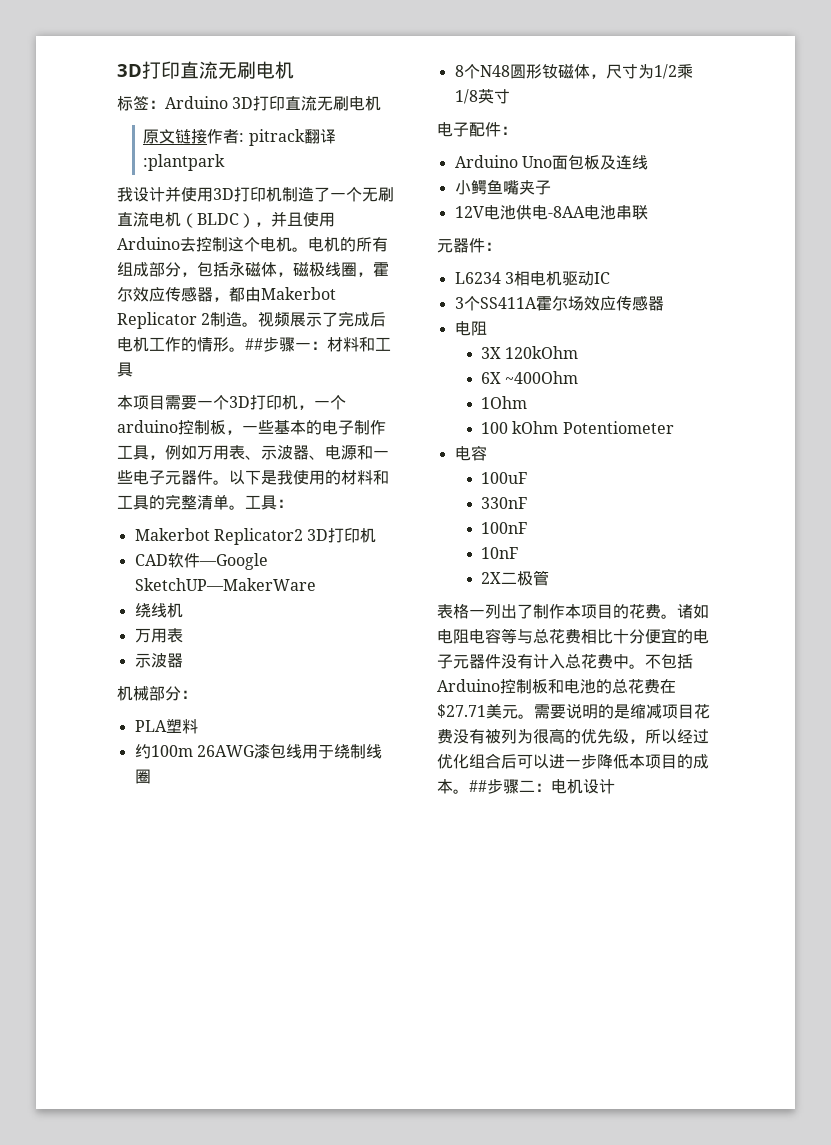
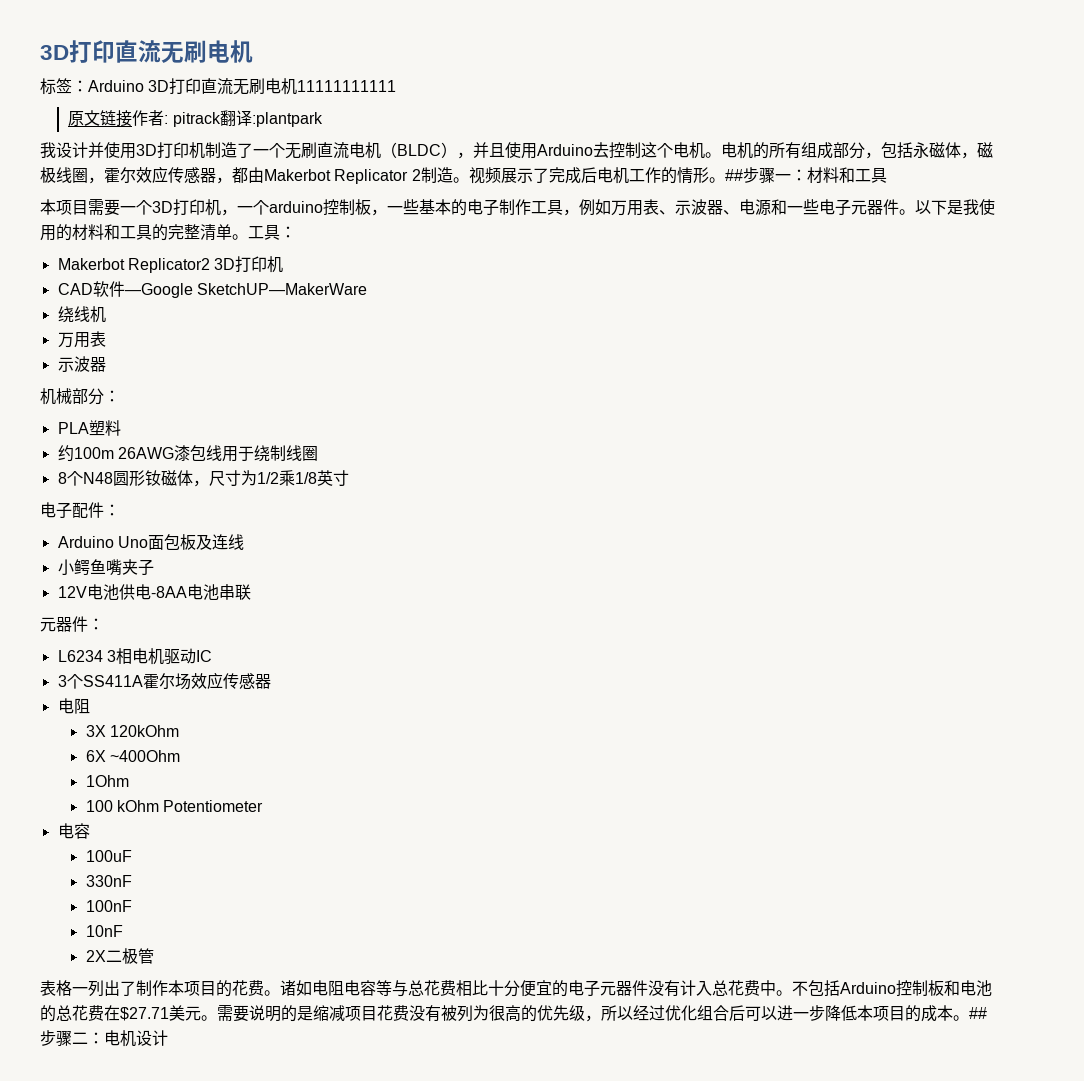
(382, 103) none -> [297,80,397,92] 11111111111

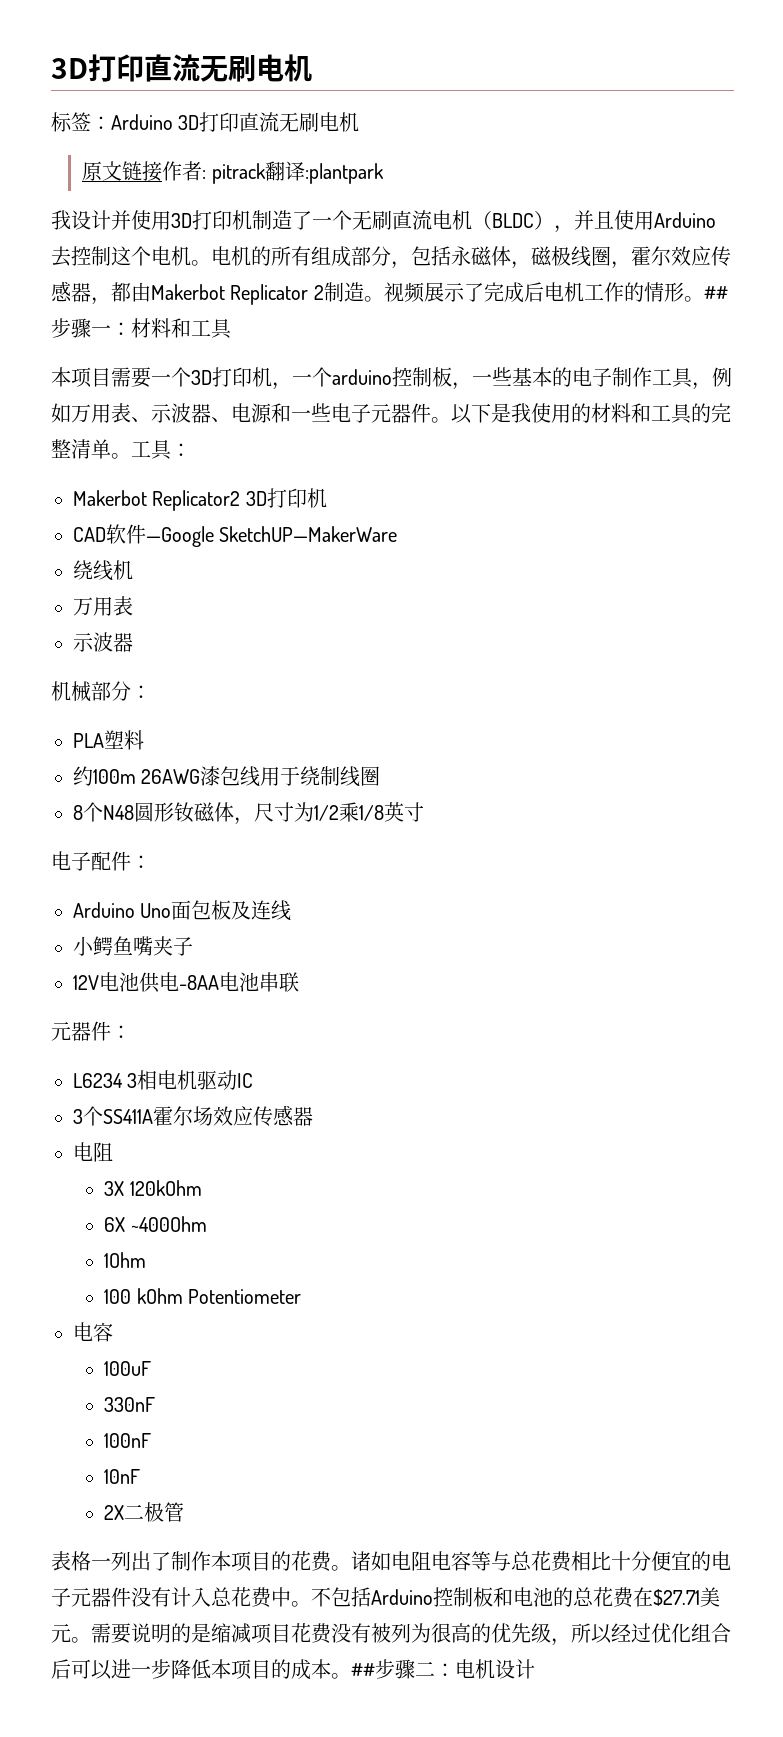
[297,80,397,92] 11111111111 -> (360, 122) none

